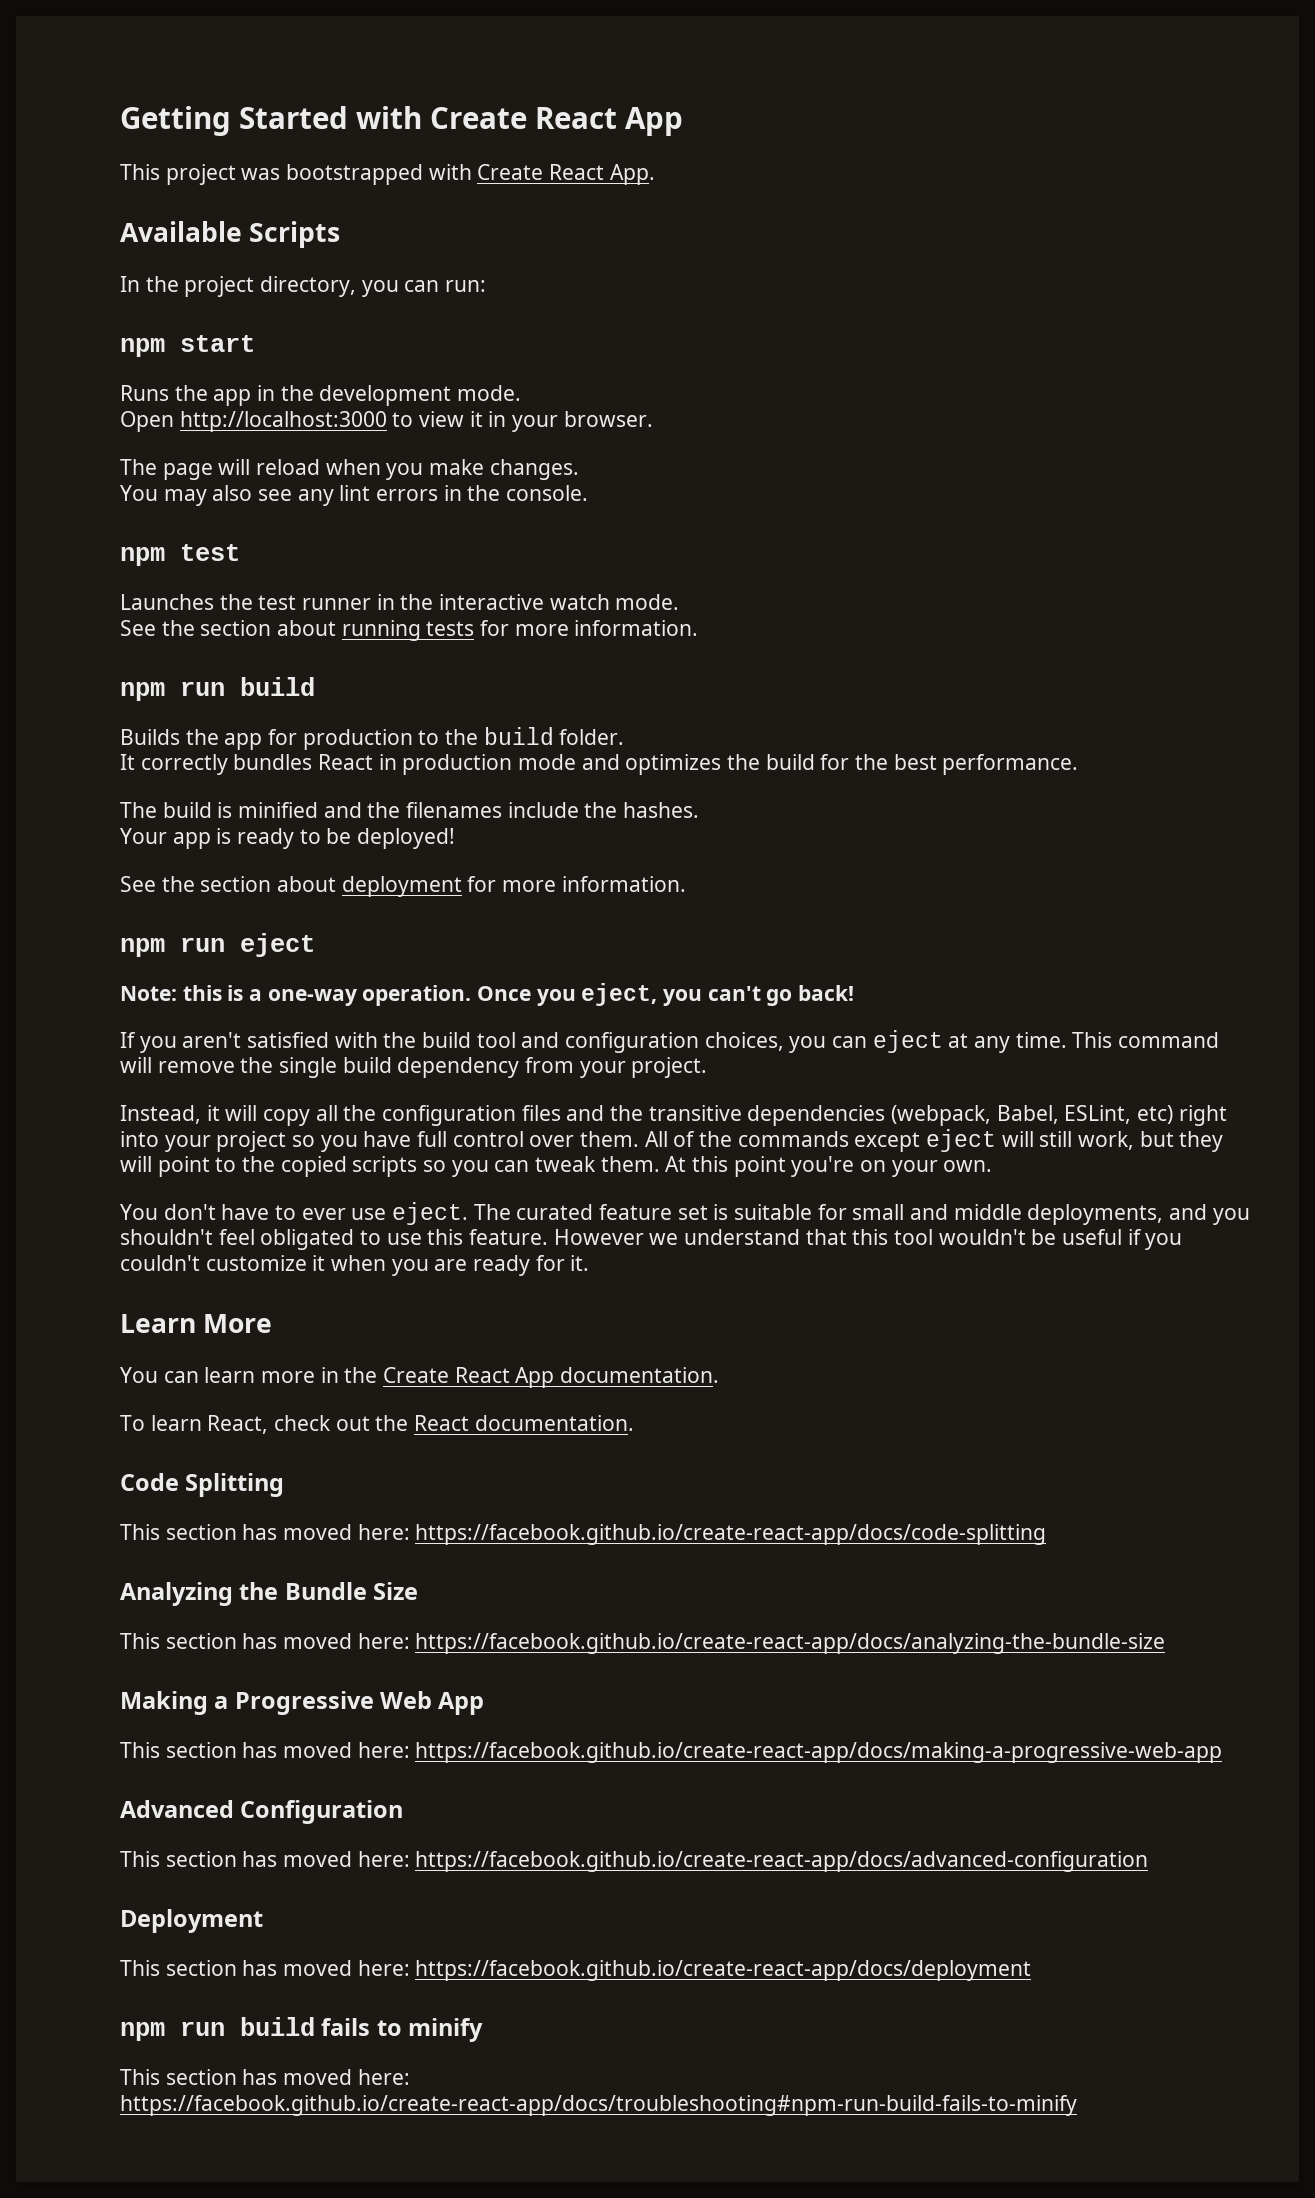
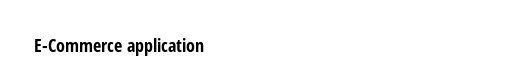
[120,106,683,136] [120,164,655,185] [120,221,341,248] [120,276,487,297] [120,335,255,357] [120,385,522,406] [120,411,653,432] [120,459,579,480] [120,485,589,506] [120,544,240,566] [120,594,680,610] [120,620,699,641] [120,677,315,701] [120,727,625,750] [120,754,1079,775] [120,802,700,818] [120,828,456,849] [120,876,686,897] [120,933,315,957] [120,983,855,1006] [120,1030,1220,1053] [120,1057,708,1078] [120,1105,1227,1126] [120,1129,1224,1152] [120,1156,993,1177] [120,1202,1250,1225] [120,1229,1183,1250] [120,1255,590,1276] [120,1314,273,1333] [120,1367,720,1388] [120,1415,634,1434] [120,1473,285,1497] [120,1524,1047,1545] [120,1582,419,1606] [120,1633,1166,1654] [120,1691,485,1715] [120,1742,1223,1763] [120,1800,404,1824] [120,1851,1149,1872] [120,1909,263,1933] [120,1960,1032,1981] [120,2017,484,2042] [120,2069,410,2085] [120,2095,1077,2116] Getting Started with Create React App // This project was bootstrapped with Create React App. // Available Scripts // In the project directory, you can run: // npm start // Runs the app in the development mode. // Open http://localhost:3000 to view it in your browser. // The page will reload when you make changes. // You may also see any lint errors in the console. // npm test // Launches the test runner in the interactive watch mode. // See the section about running tests for more information. // npm run build // Builds the app for production to the build folder. // It correctly bundles React in production mode and optimizes the build for the best performance. // The build is minified and the filenames include the hashes. // Your app is ready to be deployed! // See the section about deployment for more information. // npm run eject // Note: this is a one-way operation. Once you eject, you can't go back! // If you aren't satisfied with the build tool and configuration choices, you can eject at any time. This command will remove the single build dependency from your project. // Instead, it will copy all the configuration files and the transitive dependencies (webpack, Babel, ESLint, etc) right into your project so you have full control over them. All of the commands except eject will still work, but they will point to the copied scripts so you can tweak them. At this point you're on your own. // You don't have to ever use eject. The curated feature set is suitable for small and middle deployments, and you shouldn't feel obligated to use this feature. However we understand that this tool wouldn't be useful if you couldn't customize it when you are ready for it. // Learn More // You can learn more in the Create React App documentation. // To learn React, check out the React documentation. // Code Splitting // This section has moved here: https://facebook.github.io/create-react-app/docs/code-splitting // Analyzing the Bundle Size // This section has moved here: https://facebook.github.io/create-react-app/docs/analyzing-the-bundle-size // Making a Progressive Web App // This section has moved here: https://facebook.github.io/create-react-app/docs/making-a-progressive-web-app // Advanced Configuration // This section has moved here: https://facebook.github.io/create-react-app/docs/advanced-configuration // Deployment // This section has moved here: https://facebook.github.io/create-react-app/docs/deployment // npm run build fails to minify // This section has moved here: https://facebook.github.io/create-react-app/docs/troubleshooting#npm-run-build-fails-to-minify -> [34,38,204,56] E-Commerce application

